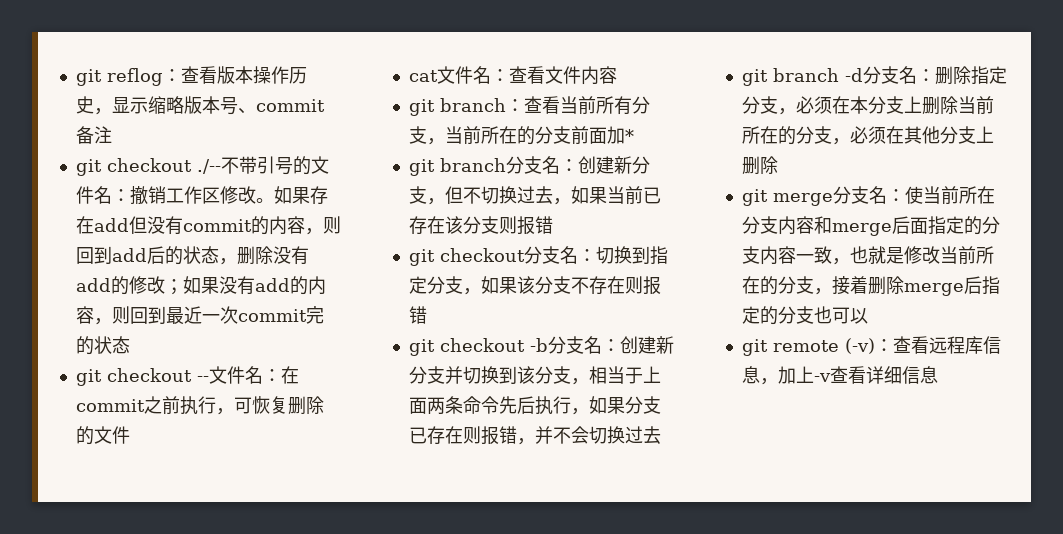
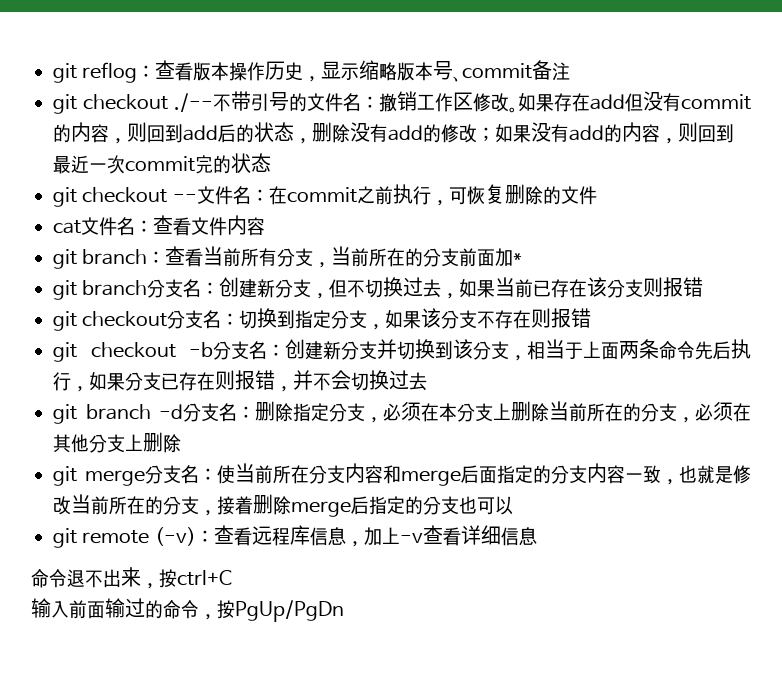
(938, 375) none -> [31,567,232,589] [31,598,344,622] // 命令退不出来，按ctrl+C // 输入前面输过的命令，按PgUp/PgDn

